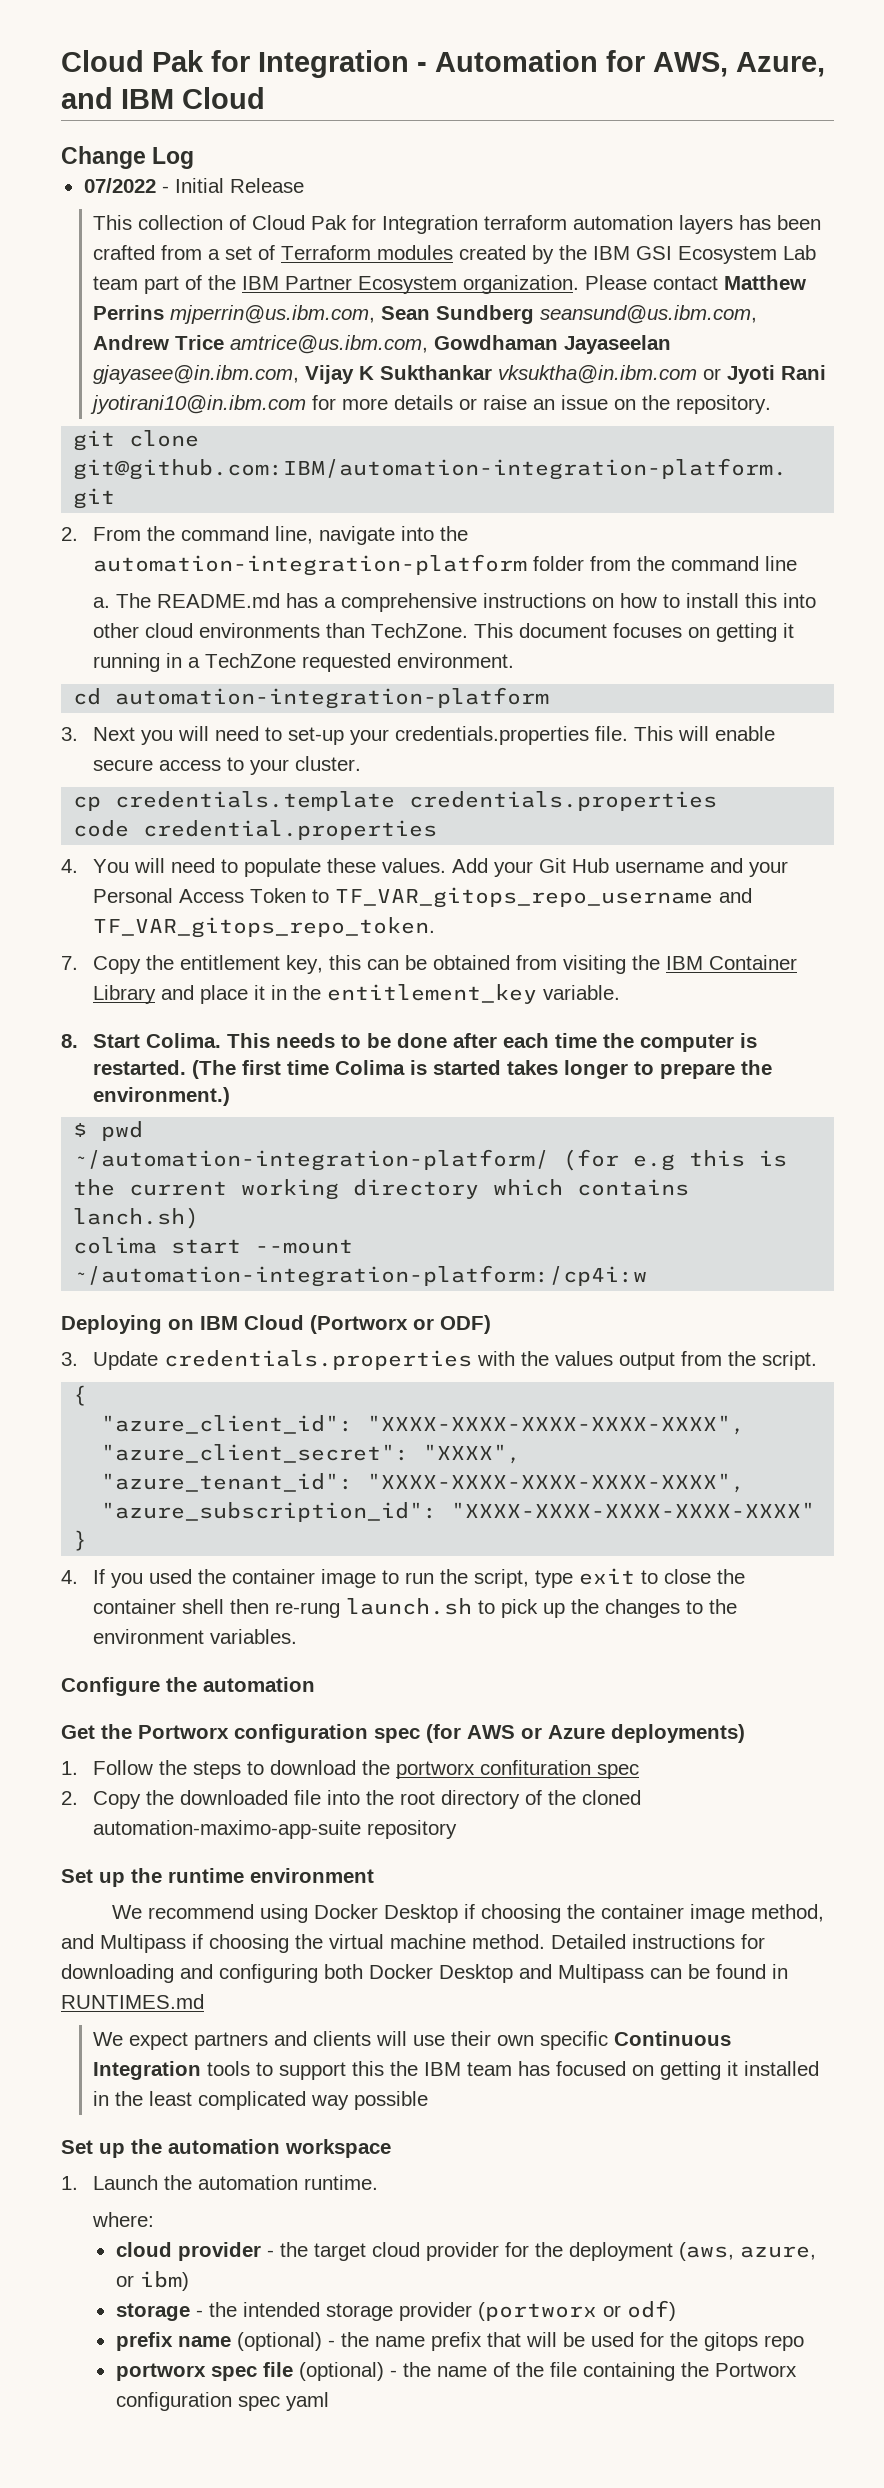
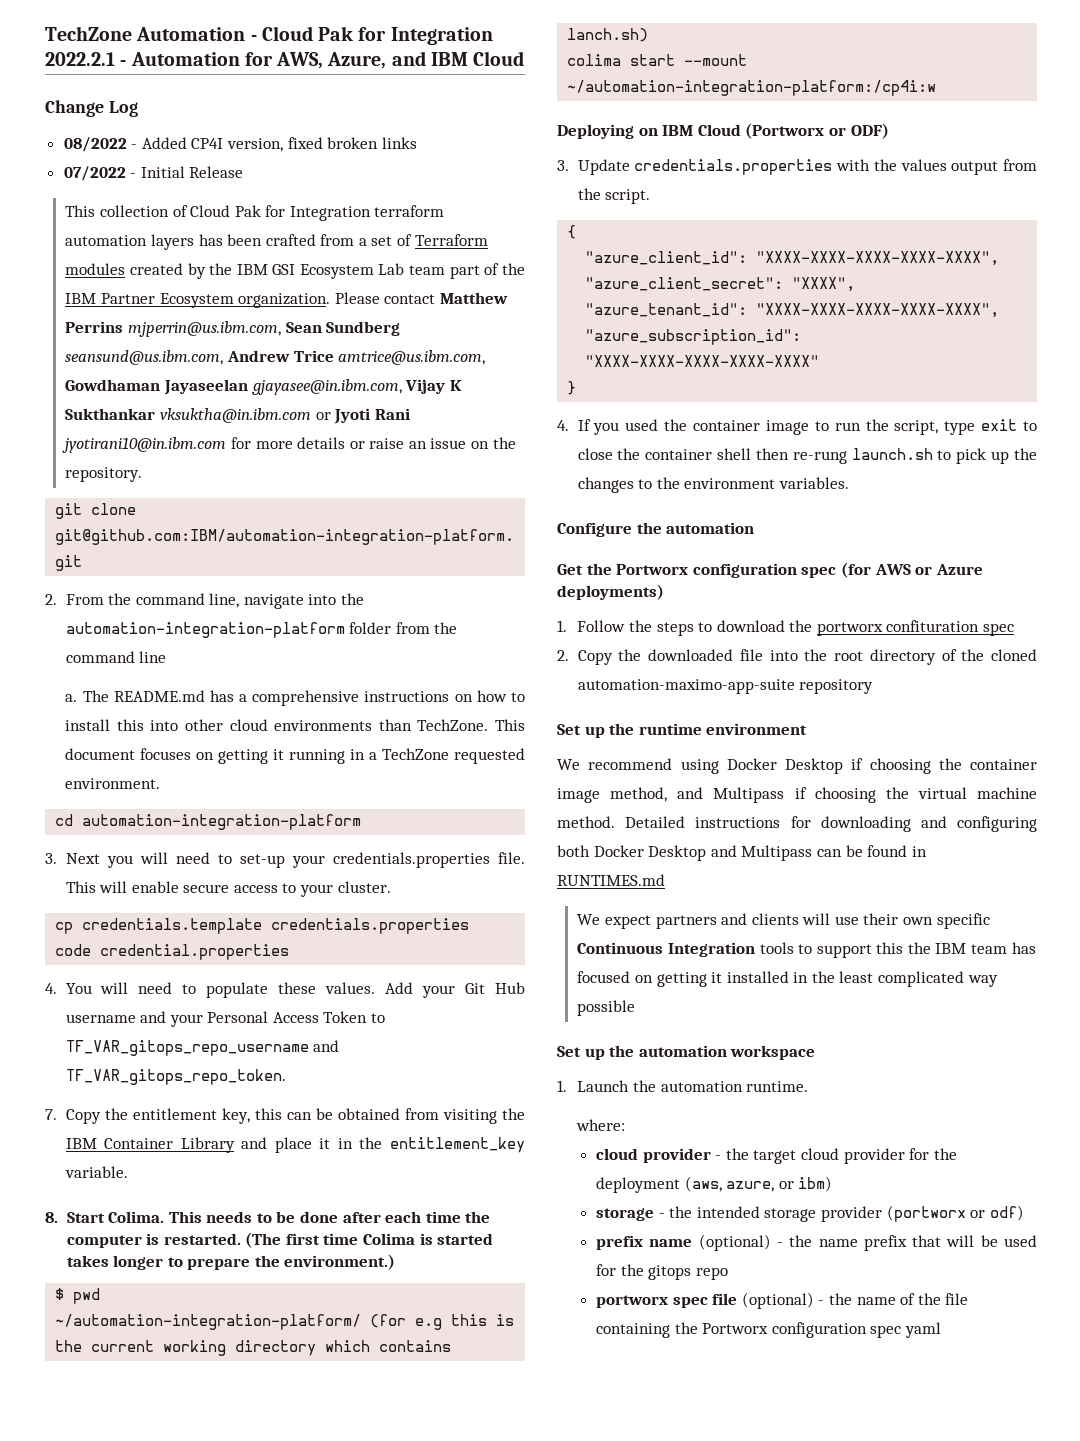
[61,50,409,78] Cloud Pak for Integration -> [45,26,493,45] [45,52,115,66] TechZone Automation - Cloud Pak for Integration 2022.2.1
(195, 158) none -> [63,137,417,152] // 08/2022 - Added CP4I version, fixed broken links

